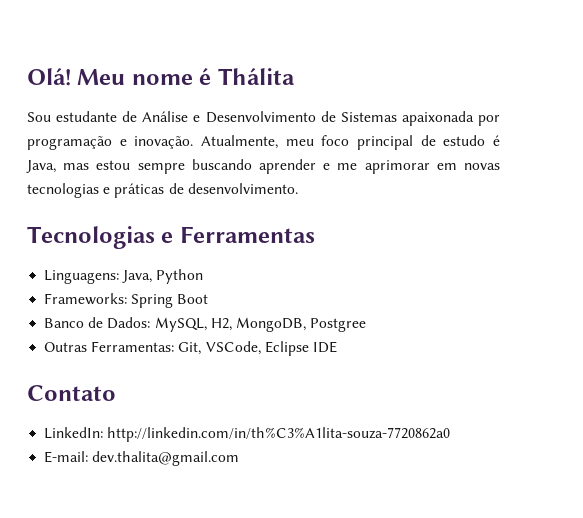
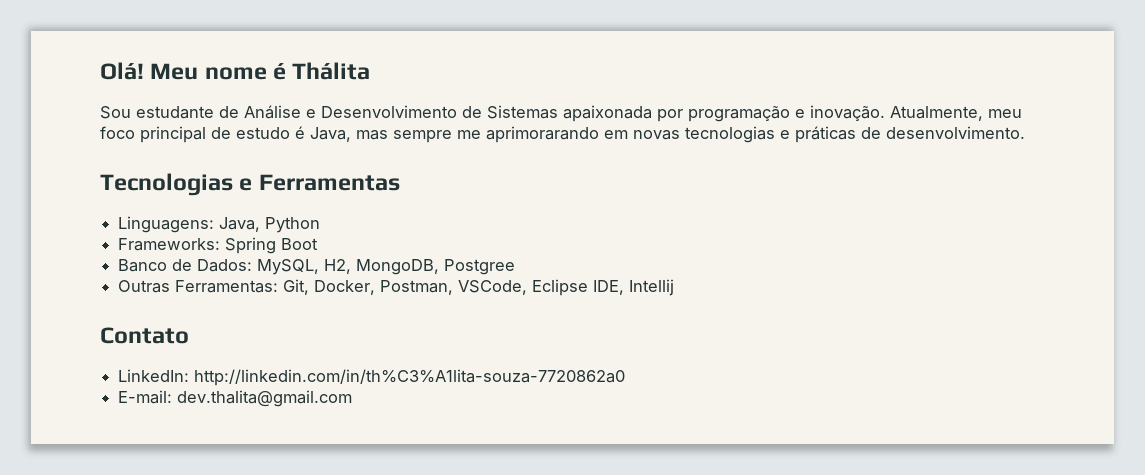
[96,159,430,174] estou sempre buscando aprender e me aprimorar -> [393,126,599,143] sempre me aprimorarando
[205,341,337,356] VSCode, Eclipse IDE -> [314,279,675,296] Docker, Postman, VSCode, Eclipse IDE, Intellij

